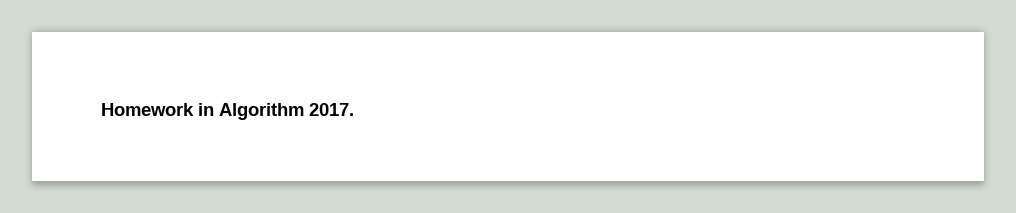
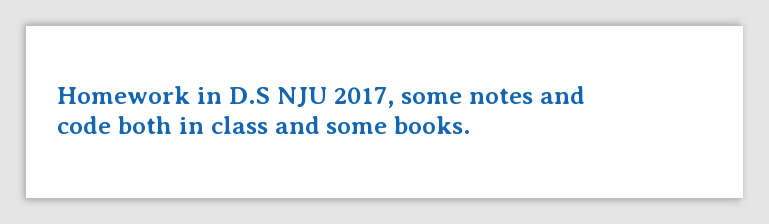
[219,103,354,120] Algorithm 2017. -> [228,86,586,108] [57,116,472,134] D.S NJU 2017, some notes and code both in class and some books.

